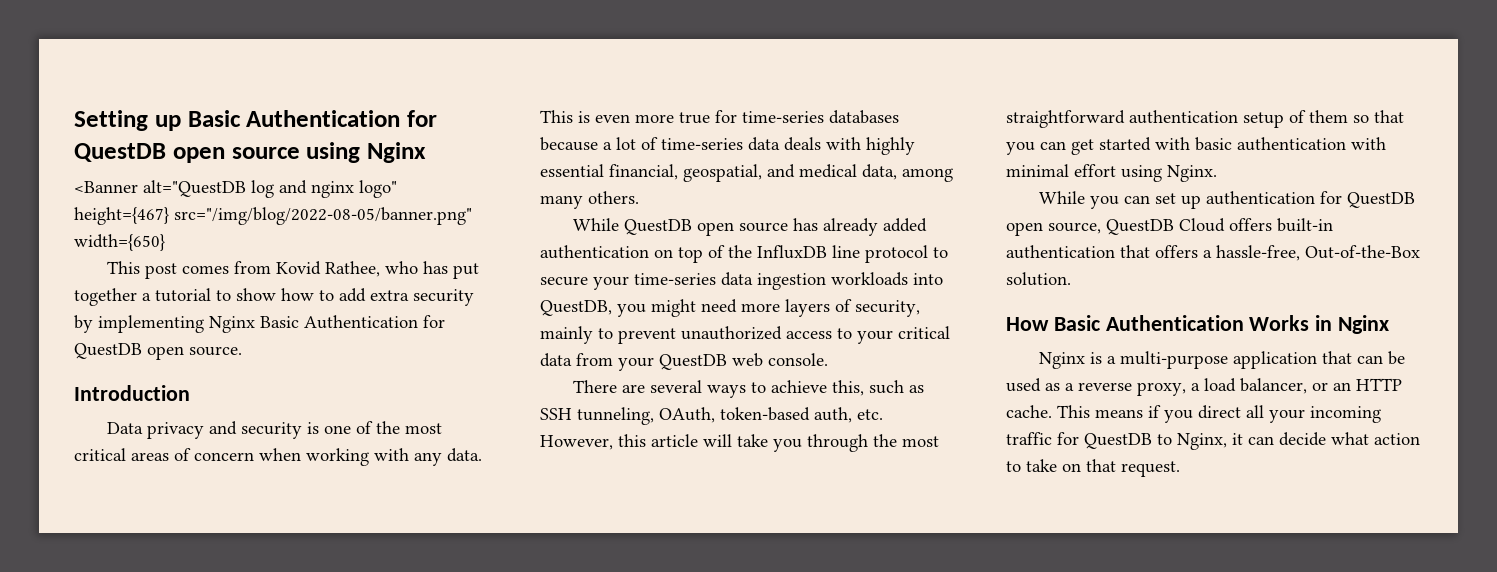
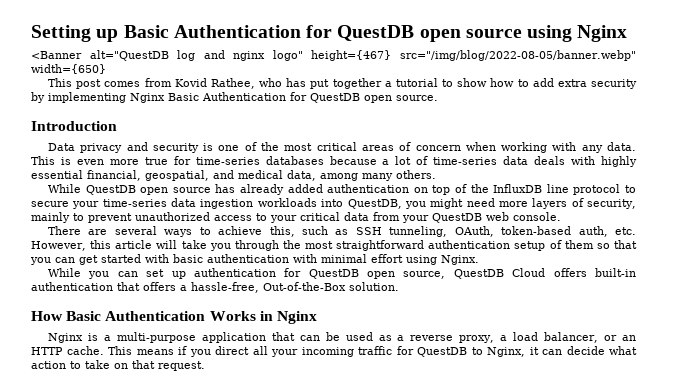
[174,207,472,225] src="/img/blog/2022-08-05/banner.png" -> [400,50,637,61] src="/img/blog/2022-08-05/banner.webp"

